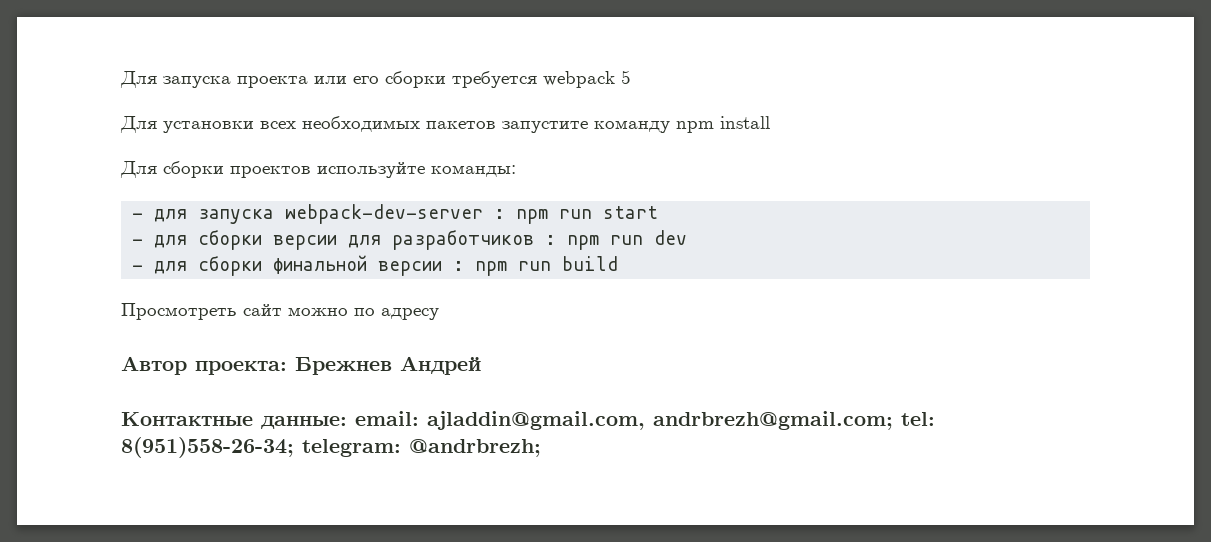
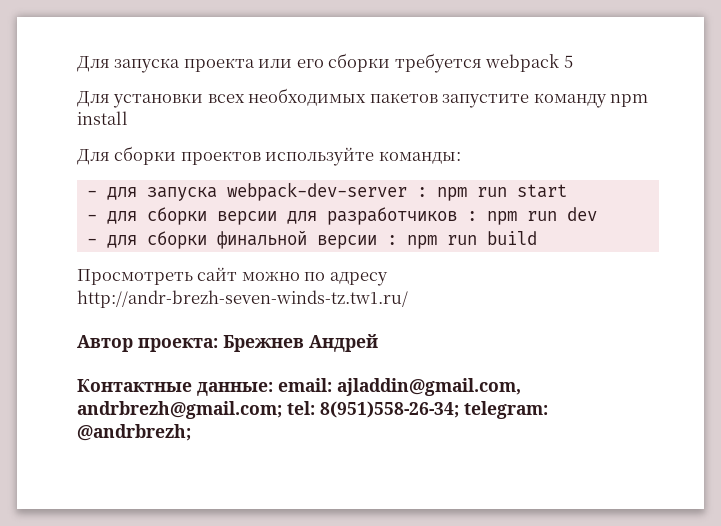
(439, 314) none -> [77,290,408,308] http://andr-brezh-seven-winds-tz.tw1.ru/

